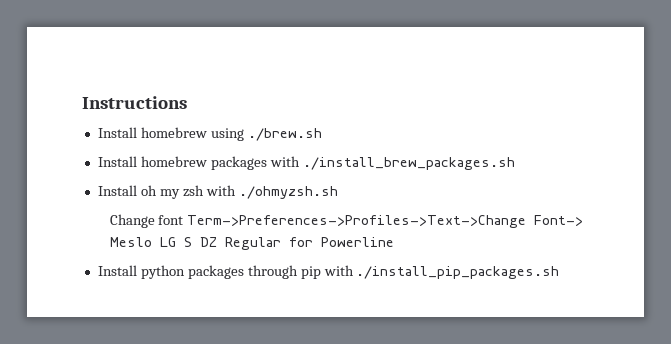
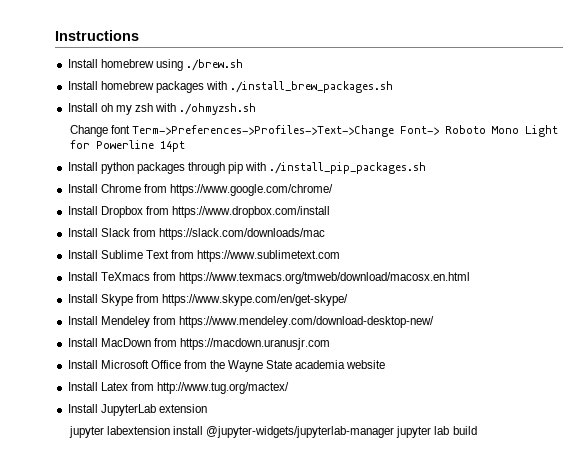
[109,237,281,250] Meslo LG S DZ Regular -> [445,125,559,137] Roboto Mono Light
(394, 242) none -> [159,141,185,152] 14pt
(560, 272) none -> [67,184,333,196] [67,206,330,218] [67,228,325,240] [67,250,341,262] [67,272,470,284] [67,294,348,306] [67,316,434,328] [67,338,330,350] [67,360,386,372] [67,382,289,394] [67,404,207,416] [68,426,477,438] // Install Chrome from https://www.google.com/chrome/ // Install Dropbox from https://www.dropbox.com/install // Install Slack from https://slack.com/downloads/mac // Install Sublime Text from https://www.sublimetext.com // Install TeXmacs from https://www.texmacs.org/tmweb/download/macosx.en.html // Install Skype from https://www.skype.com/en/get-skype/ // Install Mendeley from https://www.mendeley.com/download-desktop-new/ // Install MacDown from https://macdown.uranusjr.com // Install Microsoft Office from the Wayne State academia website // Install Latex from http://www.tug.org/mactex/ // Install JupyterLab extension // jupyter labextension install @jupyter-widgets/jupyterlab-manager jupyter lab build

